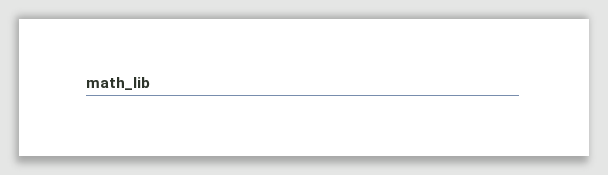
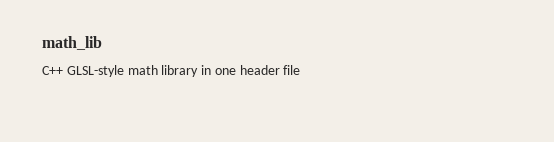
(150, 83) none -> [42,65,301,77] // C++ GLSL-style math library in one header file

